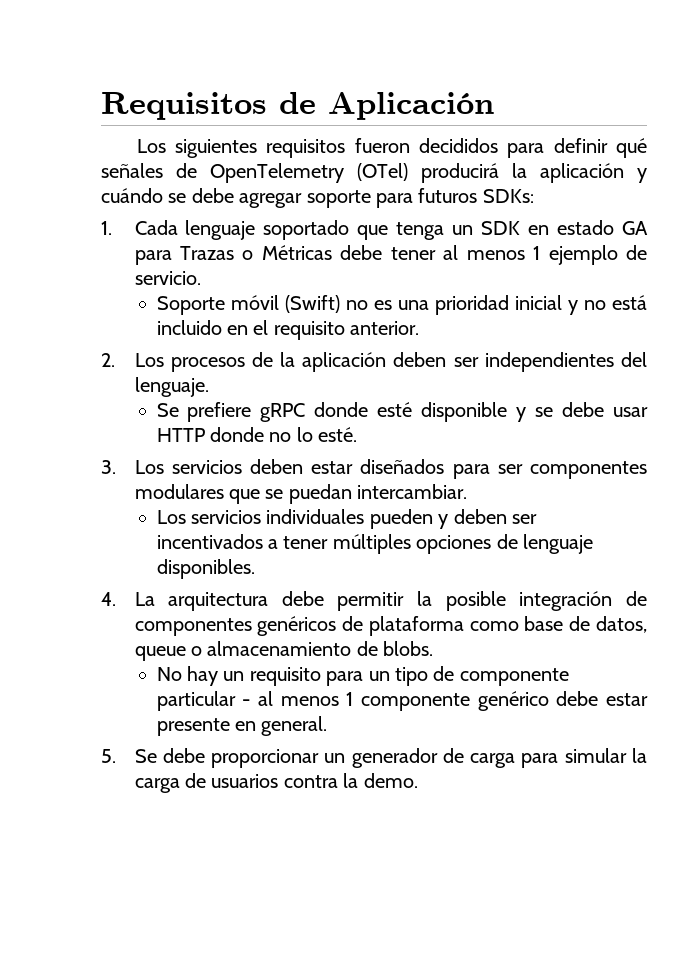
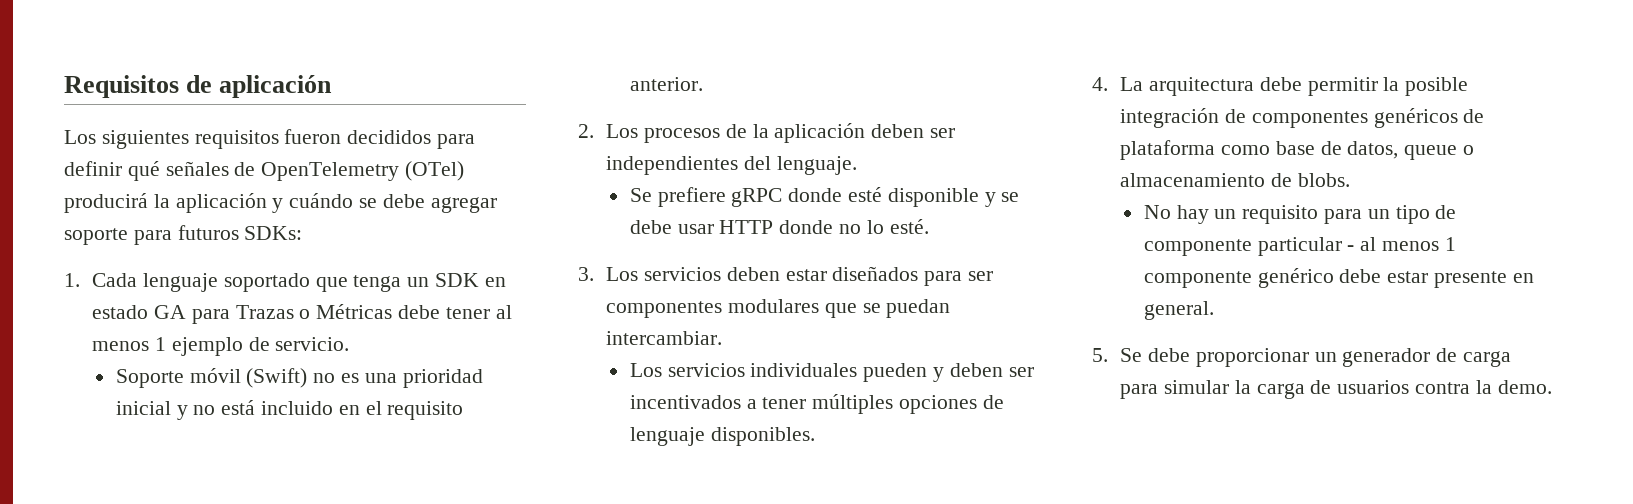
[328,92,494,120] Aplicación -> [219,75,333,98] aplicación

